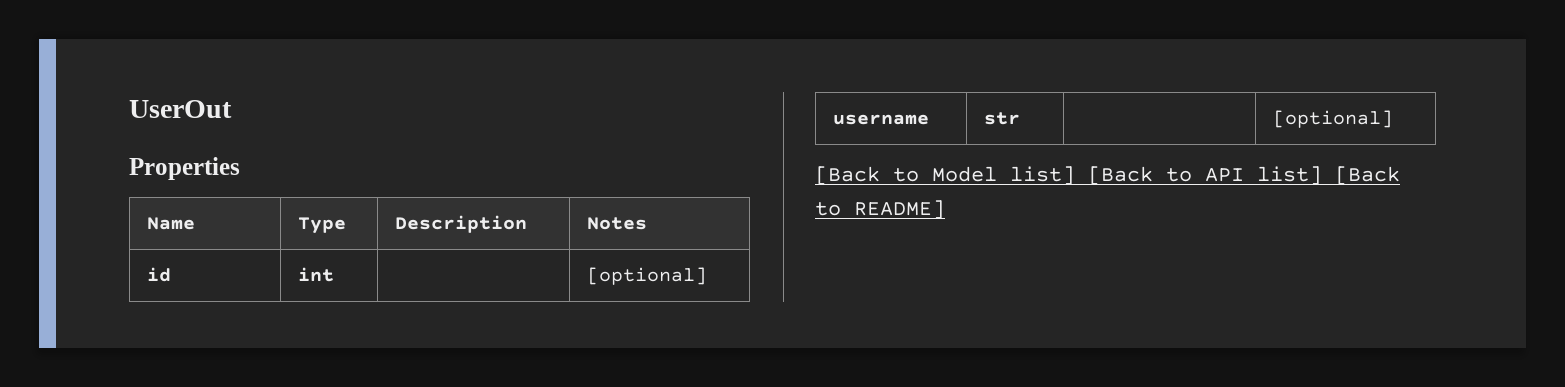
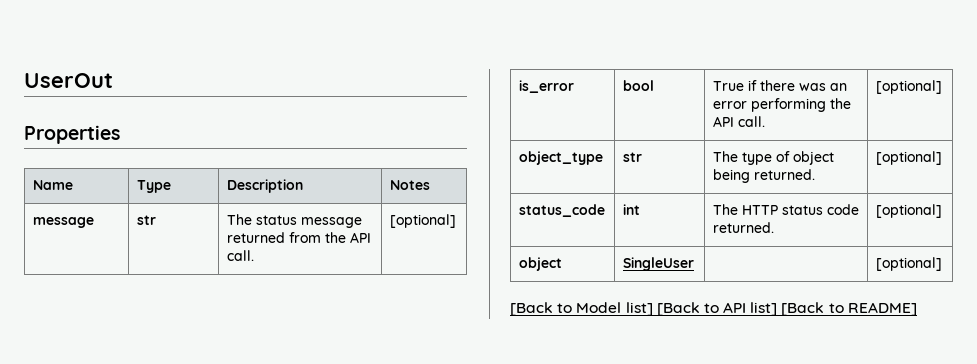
[146,267,171,282] [297,267,334,282] [586,267,707,285] [832,114,929,125] [983,112,1020,125] id | int | | [optional] // username | str -> [32,217,94,228] [136,215,156,225] [226,214,362,228] [226,232,371,243] [226,250,254,261] [389,214,456,228] [518,80,574,93] [622,80,654,91] [712,80,847,91] [712,98,851,112] [712,116,765,127] [875,80,942,94] [518,151,603,165] [622,152,642,162] [712,151,834,165] [712,169,815,183] [875,151,942,165] [518,204,605,217] [622,204,640,215] [712,204,859,215] [712,222,774,233] [875,204,942,218] [518,257,562,271] [622,257,694,271] message | str | The status message returned from the API call. | [optional] // is_error | bool | True if there was an error performing the API call. | [optional] // object_type | str | The type of object being returned. | [optional] // status_code | int | The HTTP status code returned. | [optional] // object | SingleUser

